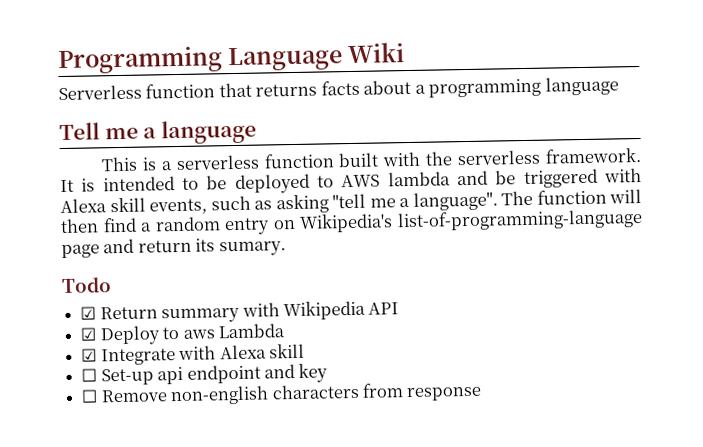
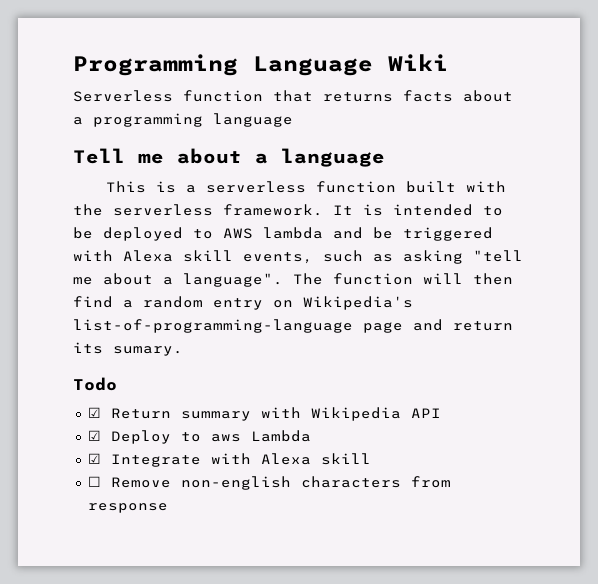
(139, 133) none -> [177,148,242,164] about
(396, 203) none -> [103,273,153,285] about
[81,363,329,386] // ☐ Set-up api endpoint and key -> (371, 459) none

